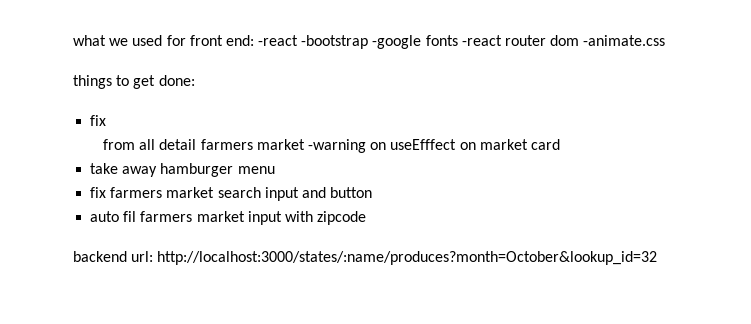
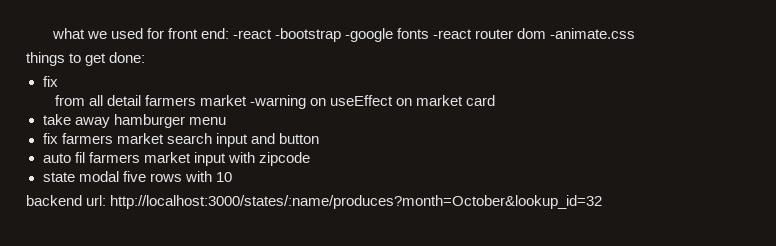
[390,139,457,150] useEfffect -> [330,95,394,106] useEffect
(367, 218) none -> [42,171,232,182] // state modal five rows with 10

